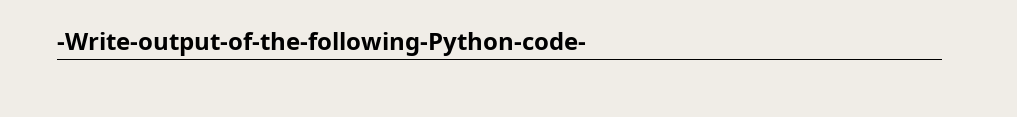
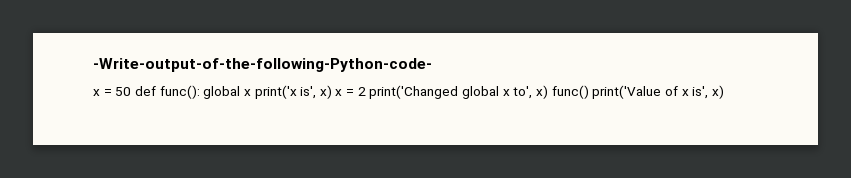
(586, 44) none -> [93,85,724,99] // x = 50 def func(): global x print('x is', x) x = 2 print('Changed global x to', x) func() print('Value of x is', x)

